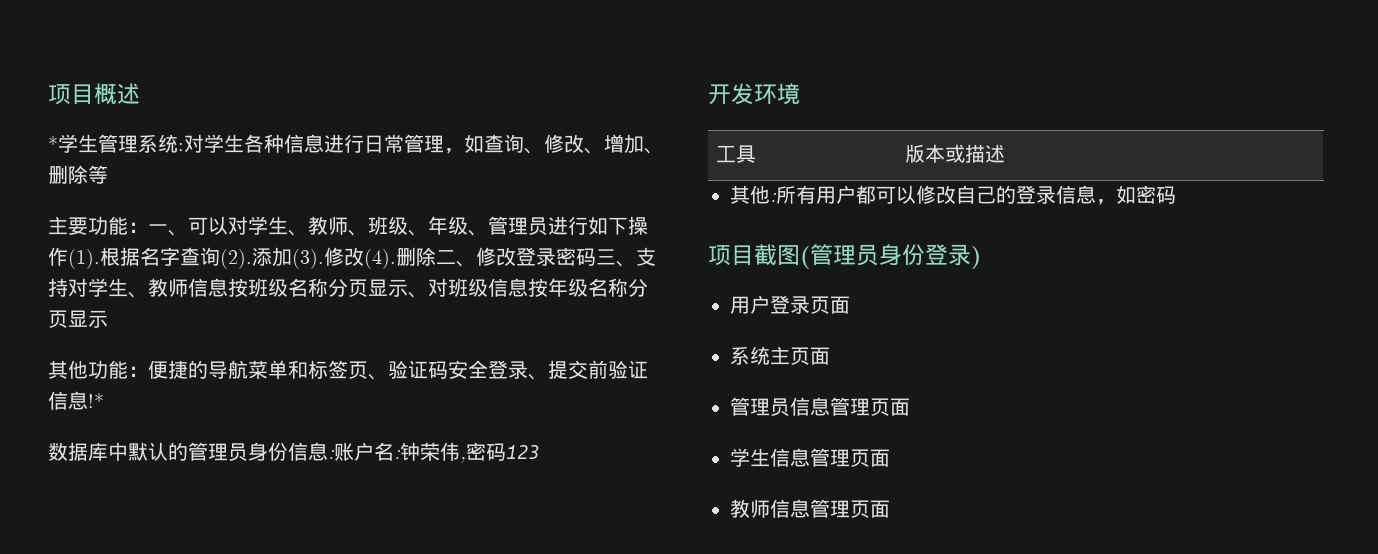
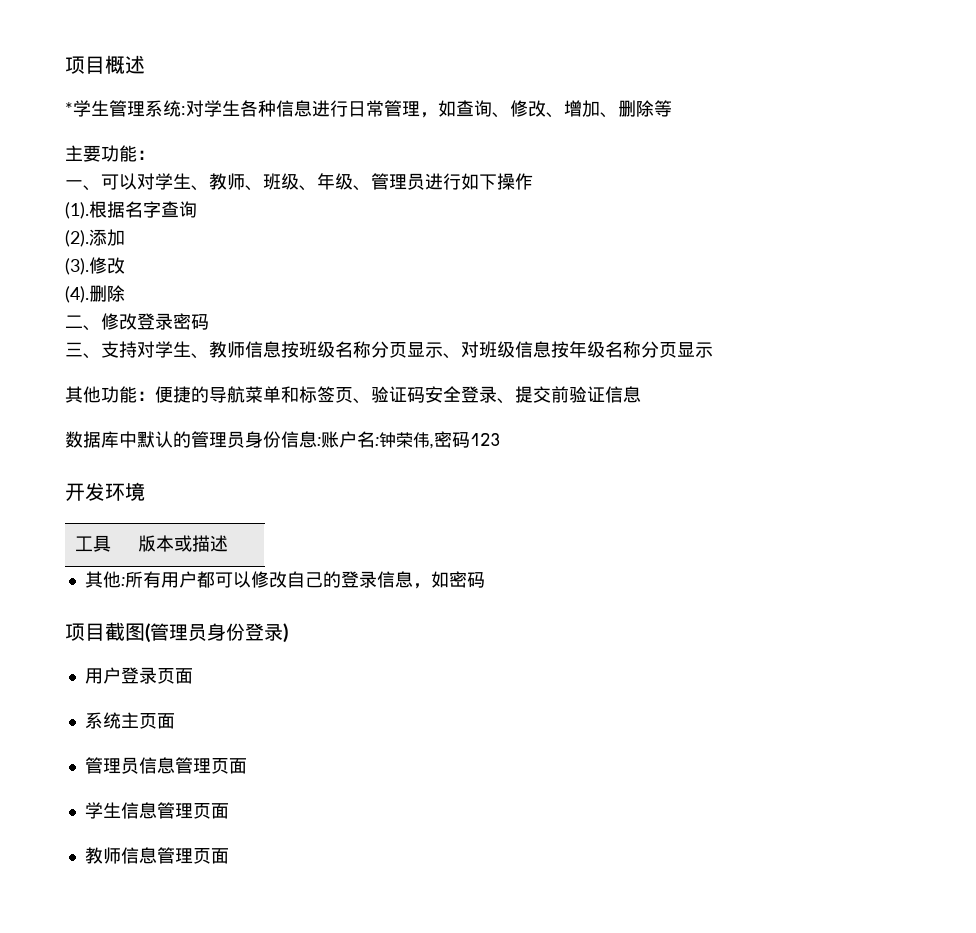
(148, 227) none -> (155, 155) //
(68, 256) none -> (533, 181) //
(220, 256) none -> (197, 209) //
(292, 257) none -> (125, 237) //
(364, 256) none -> (125, 265) //
(436, 256) none -> (125, 293) //
(596, 257) none -> (209, 322) //
[88,393,104,408] !* -> (641, 394) none

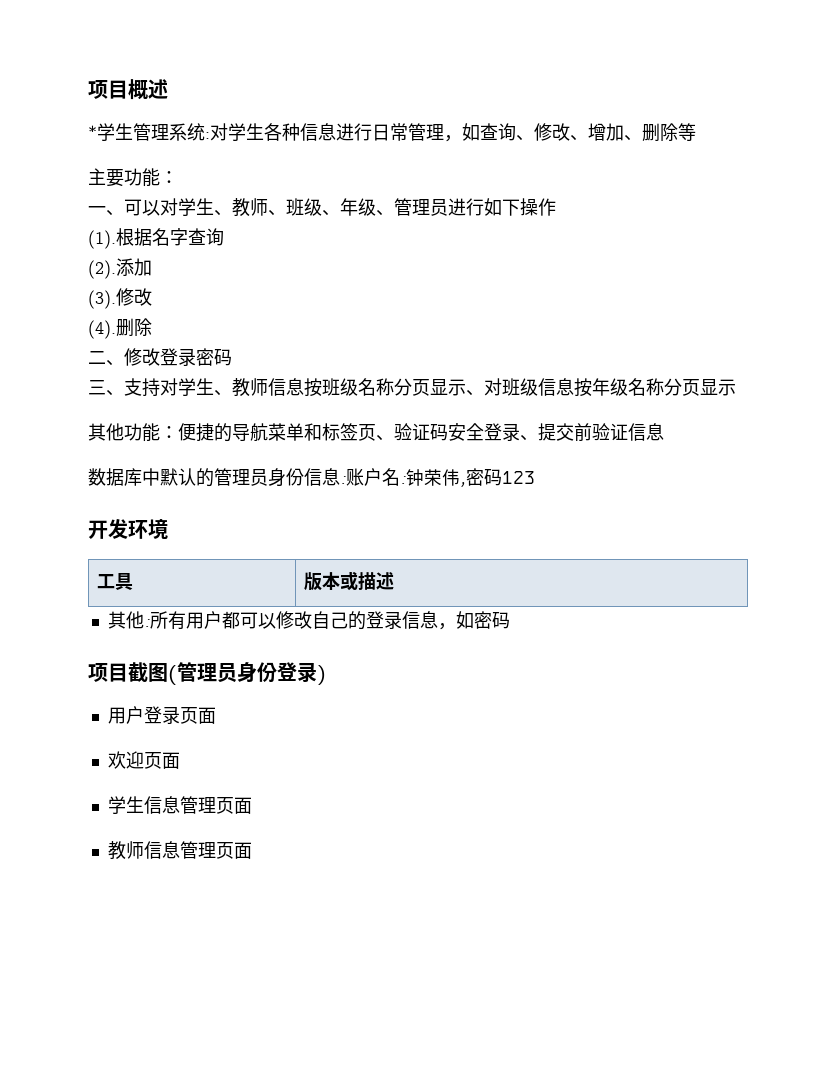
[84,712,175,729] [84,757,211,774] 系统主页面 // 管理员信息管理 -> [107,751,144,769] 欢迎

